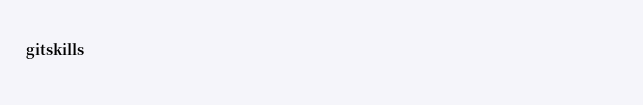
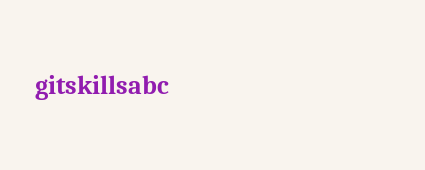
[26,43,84,59] gitskills -> [35,75,169,100] gitskillsabc

